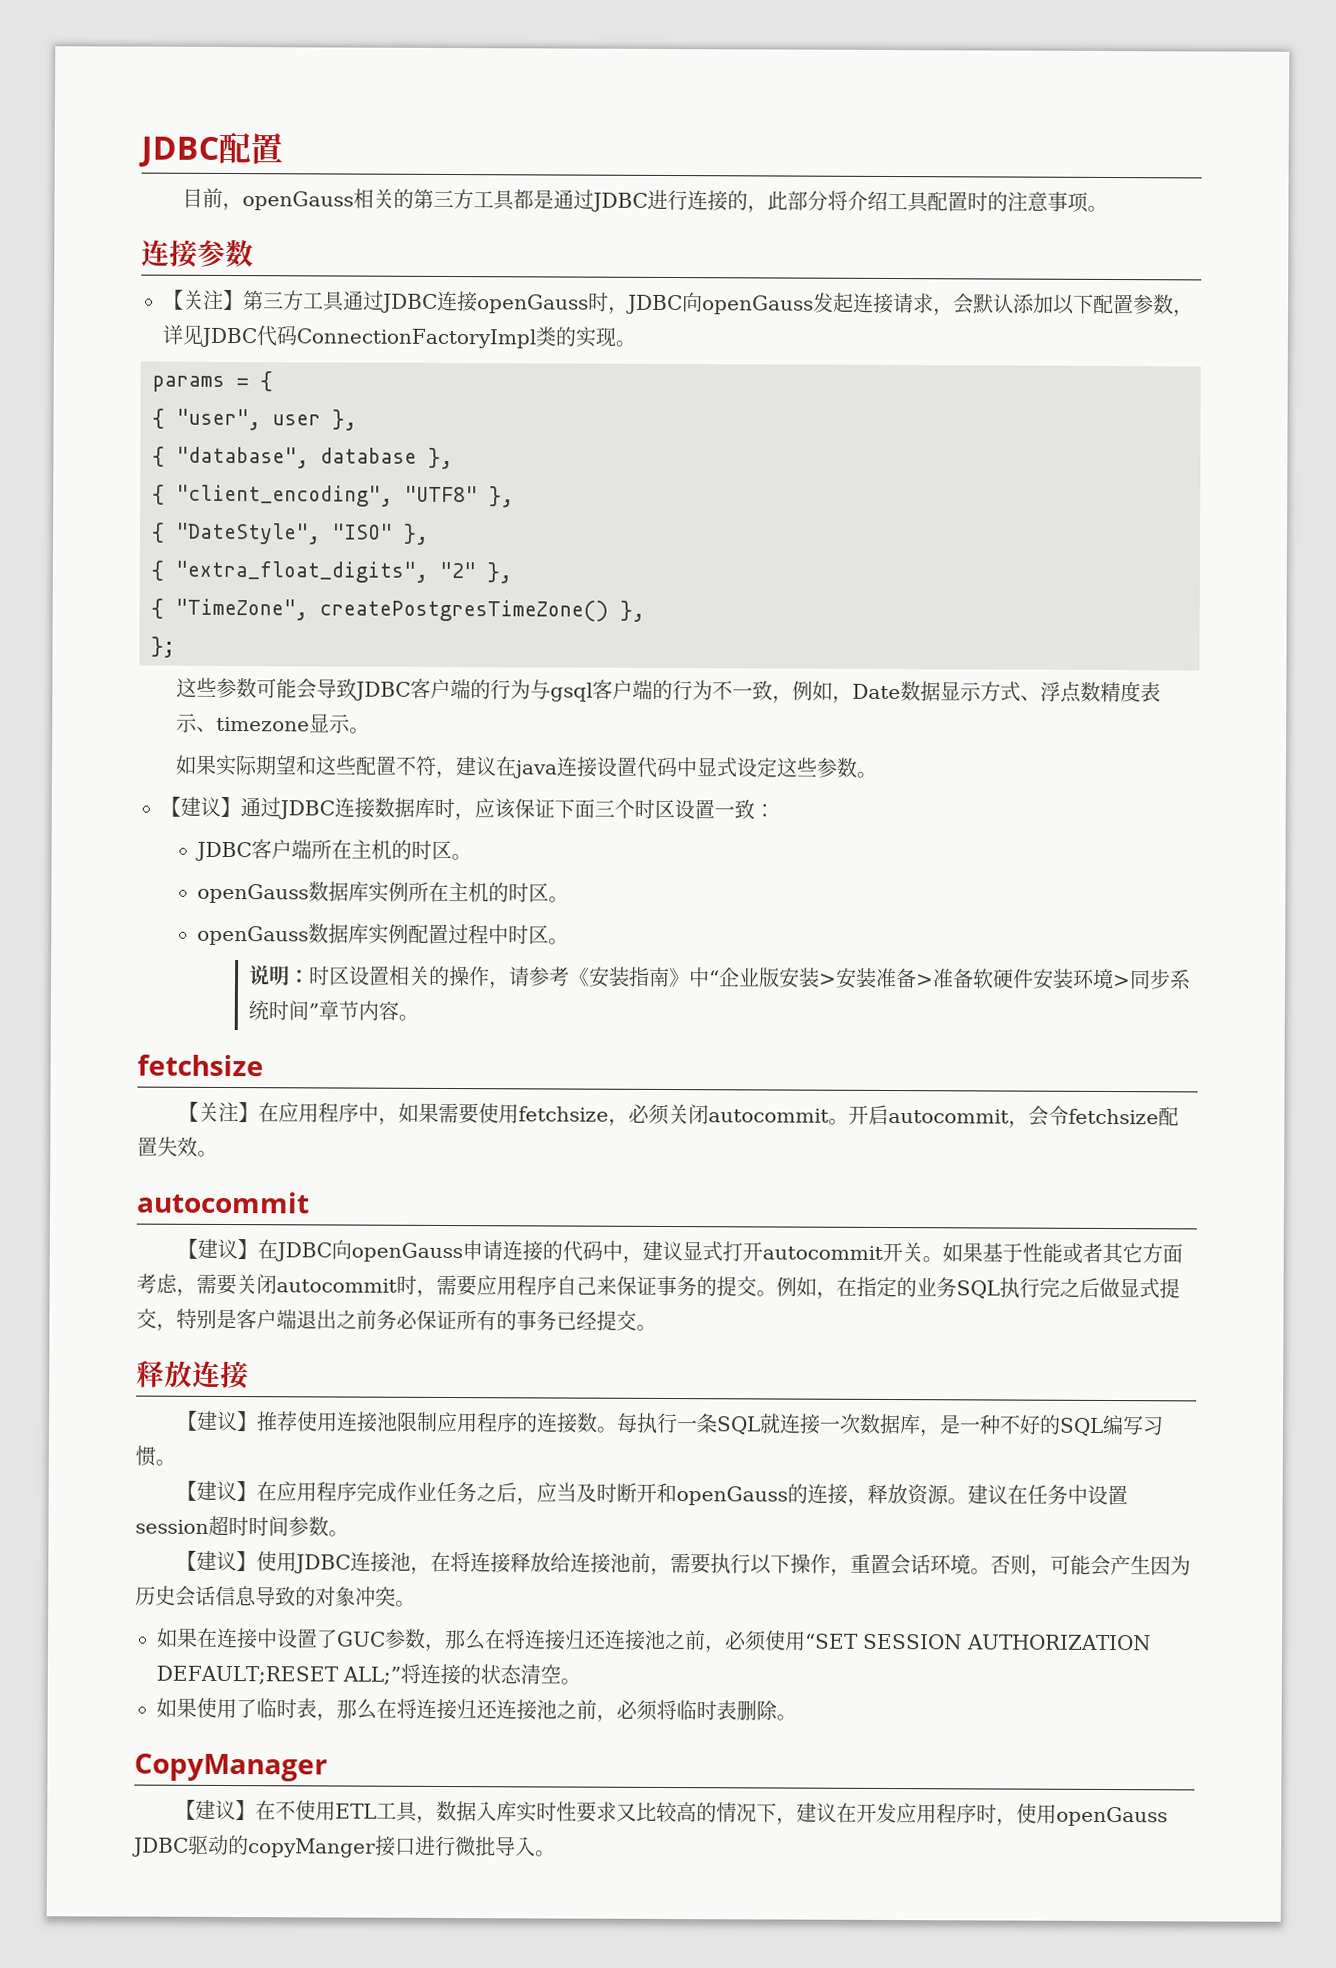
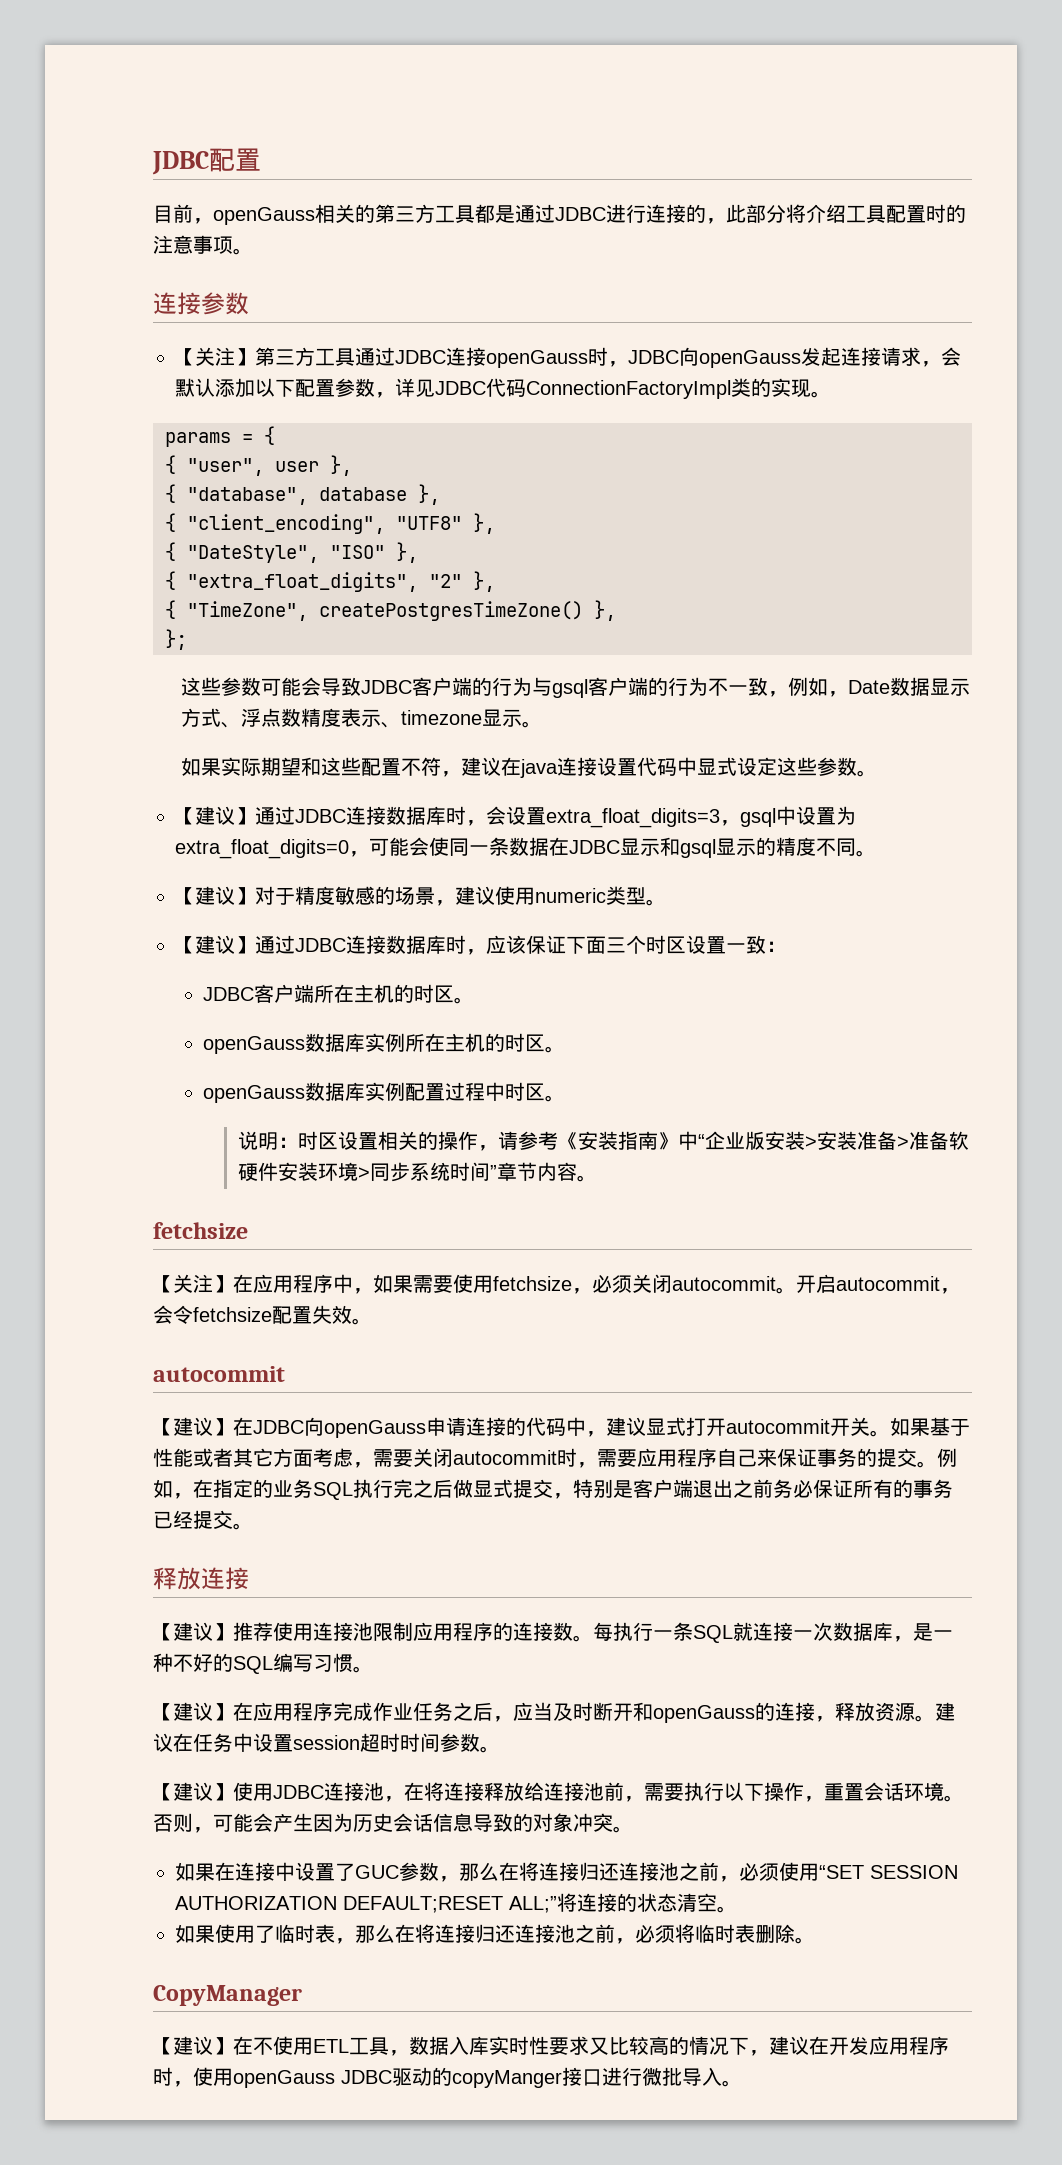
(878, 774) none -> [175,806,856,828] [175,837,876,859] [175,886,666,906] // 【建议】通过JDBC连接数据库时，会设置extra_float_digits=3，gsql中设置为extra_float_digits=0，可能会使同一条数据在JDBC显示和gsql显示的精度不同。 // 【建议】对于精度敏感的场景，建议使用numeric类型。

